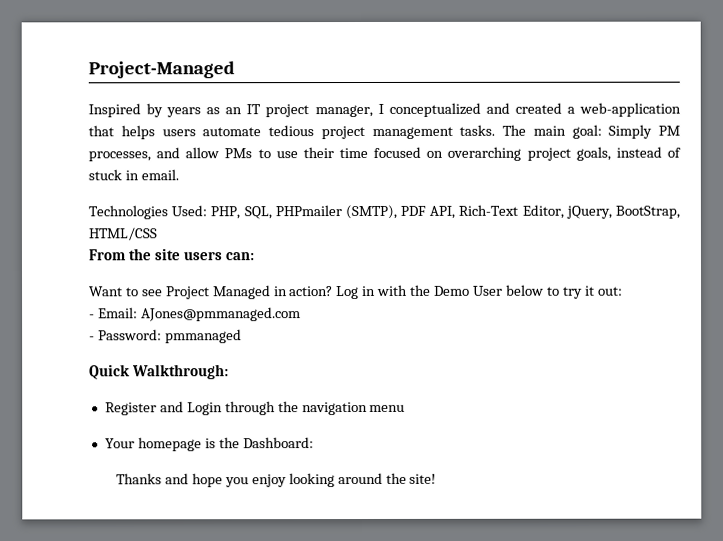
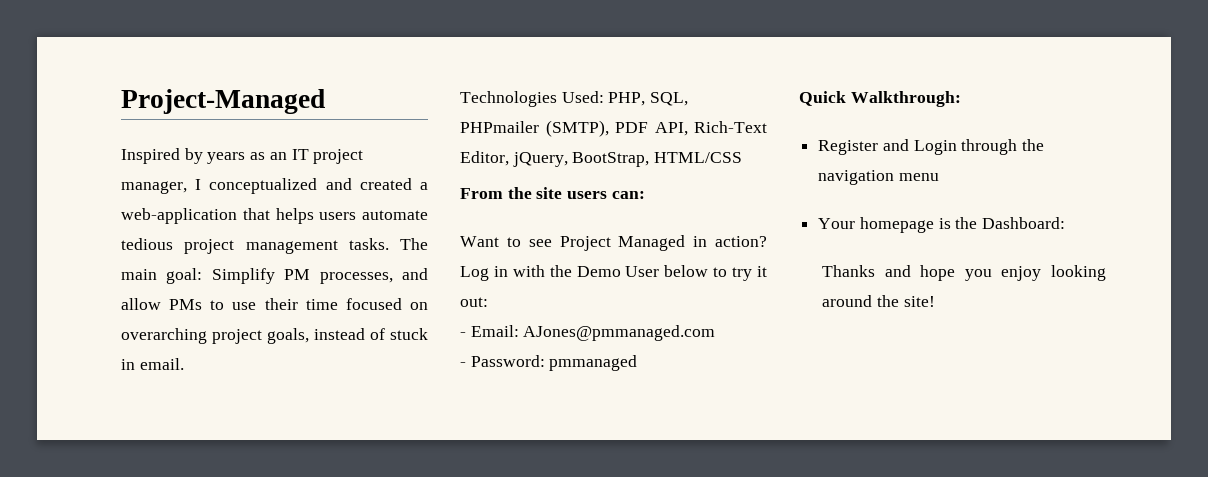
[608,124,653,139] Simply -> [211,268,275,284] Simplify

